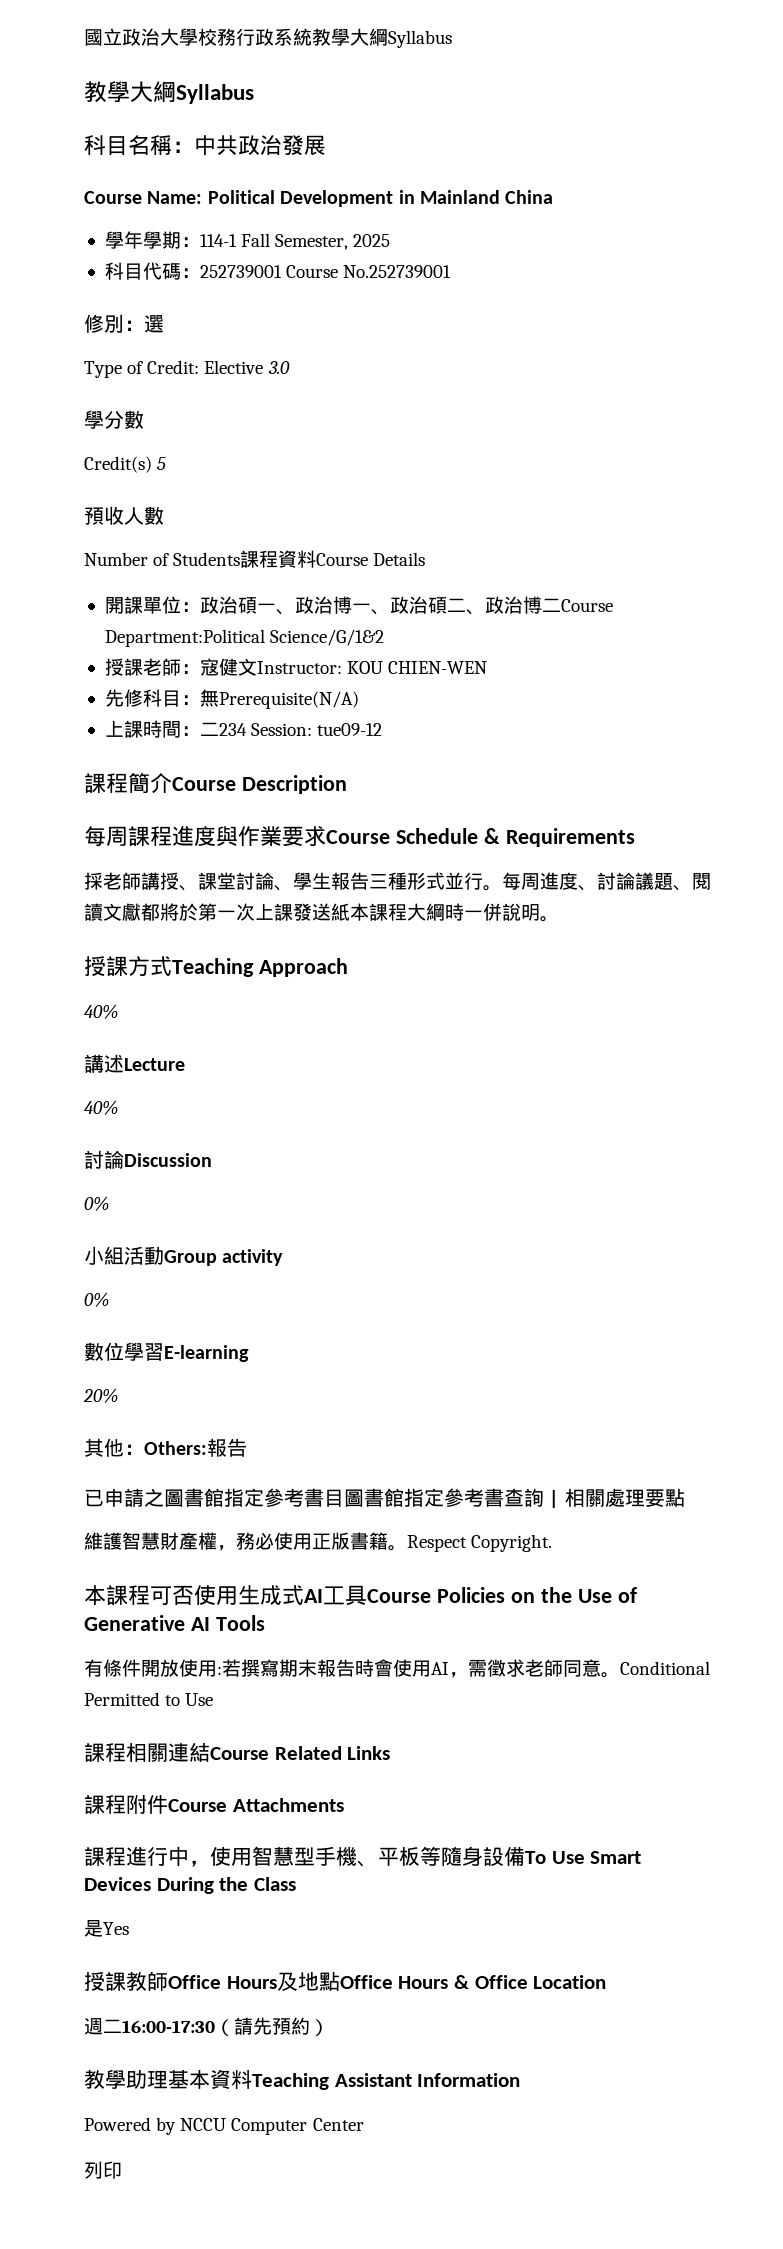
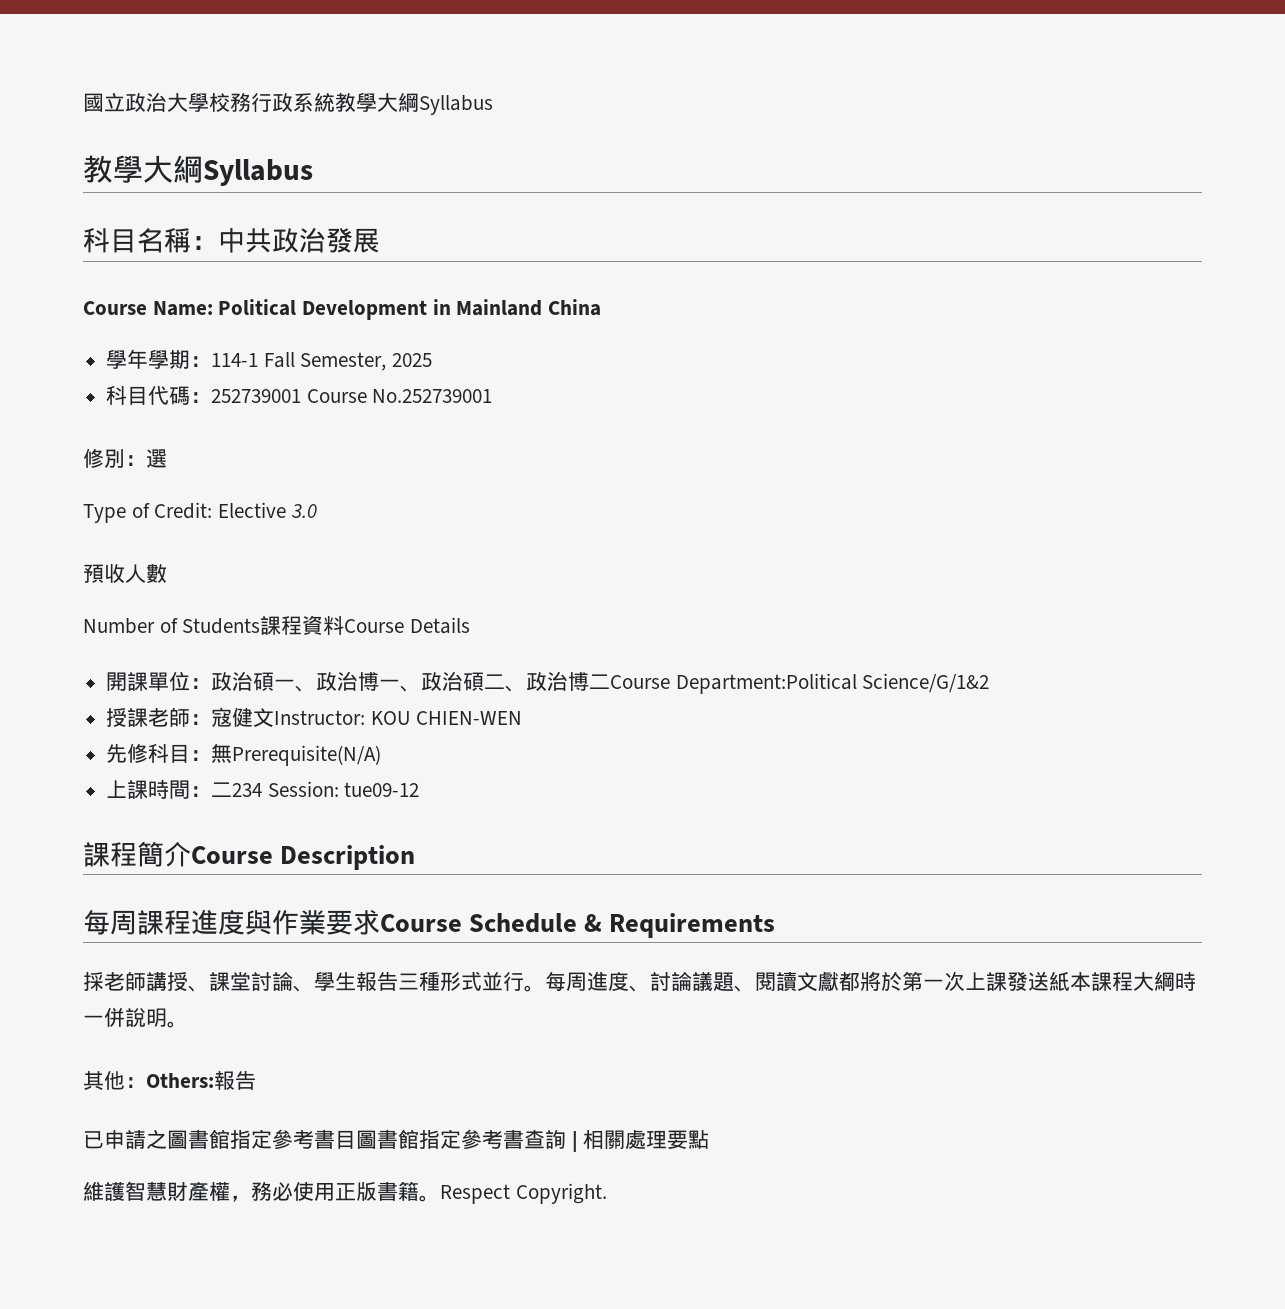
[84,410,144,429] [84,456,167,473] // 學分數 // Credit(s) 5 -> (317, 511) none
[84,956,348,977] [84,1004,118,1019] [84,1054,185,1073] [84,1100,118,1115] [84,1150,212,1169] [84,1196,109,1211] [84,1246,284,1266] [84,1292,109,1307] [84,1342,249,1362] [83,1388,118,1403] // 授課方式Teaching Approach // 40% // 講述Lecture // 40% // 討論Discussion // 0% // 小組活動Group activity // 0% // 數位學習E-learning // 20% -> (188, 1024) none
[84,1585,637,1606] [84,1615,265,1631] [84,1659,710,1678] [84,1692,214,1706] [84,1743,391,1762] [84,1794,344,1814] [84,1846,642,1867] [84,1877,297,1894] [84,1920,129,1937] [84,1971,607,1991] [84,2017,329,2036] [84,2069,521,2090] [84,2117,364,2135] [84,2161,122,2179] // 本課程可否使用生成式AI工具Course Policies on the Use of Generative AI Tools // 有條件開放使用:若撰寫期末報告時會使用AI，需徵求老師同意。Conditional Permitted to Use // 課程相關連結Course Related Links // 課程附件Course Attachments // 課程進行中，使用智慧型手機、平板等隨身設備To Use Smart Devices During the Class // 是Yes // 授課教師Office Hours及地點Office Hours & Office Location // 週二16:00-17:30（請先預約） // 教學助理基本資料Teaching Assistant Information // Powered by NCCU Computer Center // 列印 -> (607, 1193) none

